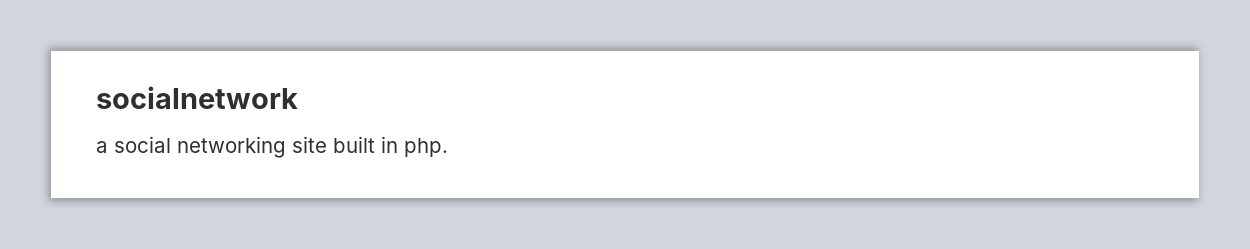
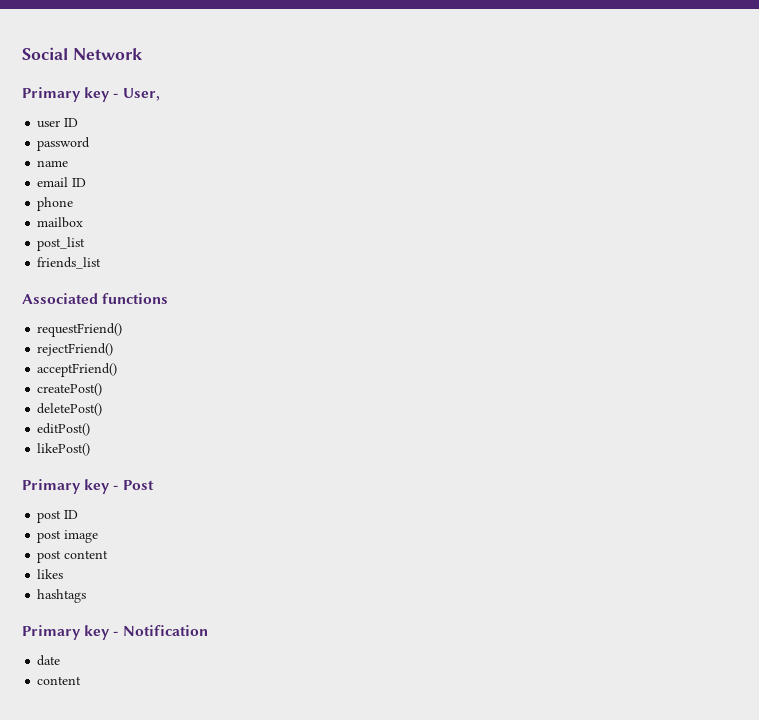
[96,86,298,109] [96,136,448,158] socialnetwork // a social networking site built in php. -> [22,47,143,60] [22,87,160,102] [37,118,79,128] [37,137,91,151] [37,160,69,167] [37,177,87,187] [37,197,74,211] [37,217,84,228] [37,237,86,251] [37,257,102,269] [22,293,169,304] [37,323,123,337] [37,343,114,356] [37,363,118,377] [37,383,103,396] [37,403,103,416] [37,423,91,436] [37,443,91,456] [22,479,154,494] [37,510,79,523] [37,530,99,543] [37,550,109,563] [37,569,64,579] [37,589,87,603] [22,625,208,640] [37,655,61,666] [37,676,82,685] Social Network // Primary key - User, // user ID // password // name // email ID // phone // mailbox // post_list // friends_list // Associated functions // requestFriend() // rejectFriend() // acceptFriend() // createPost() // deletePost() // editPost() // likePost() // Primary key - Post // post ID // post image // post content // likes // hashtags // Primary key - Notification // date // content

